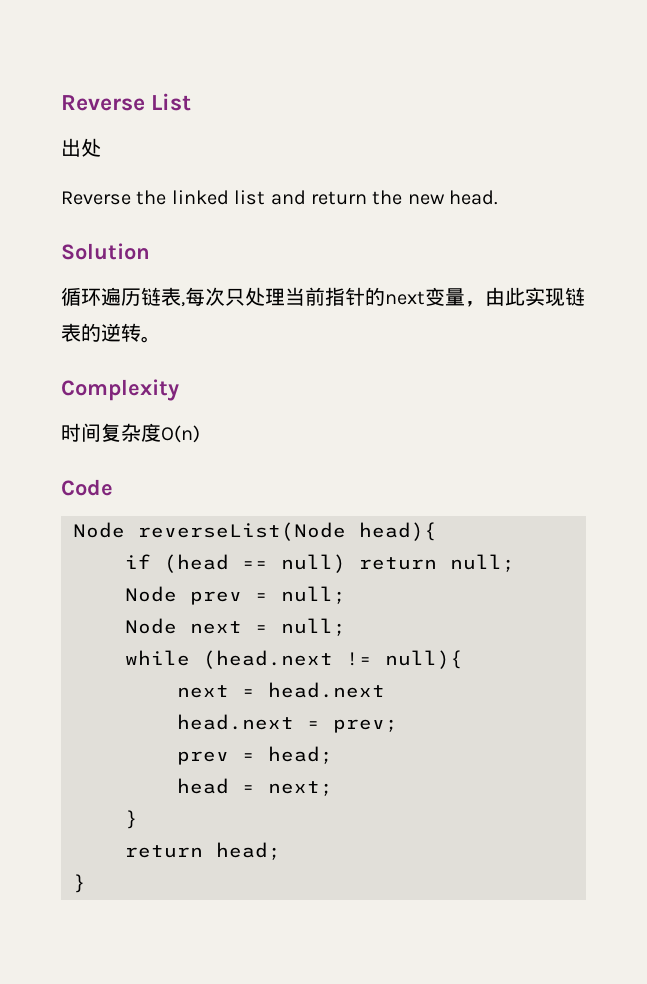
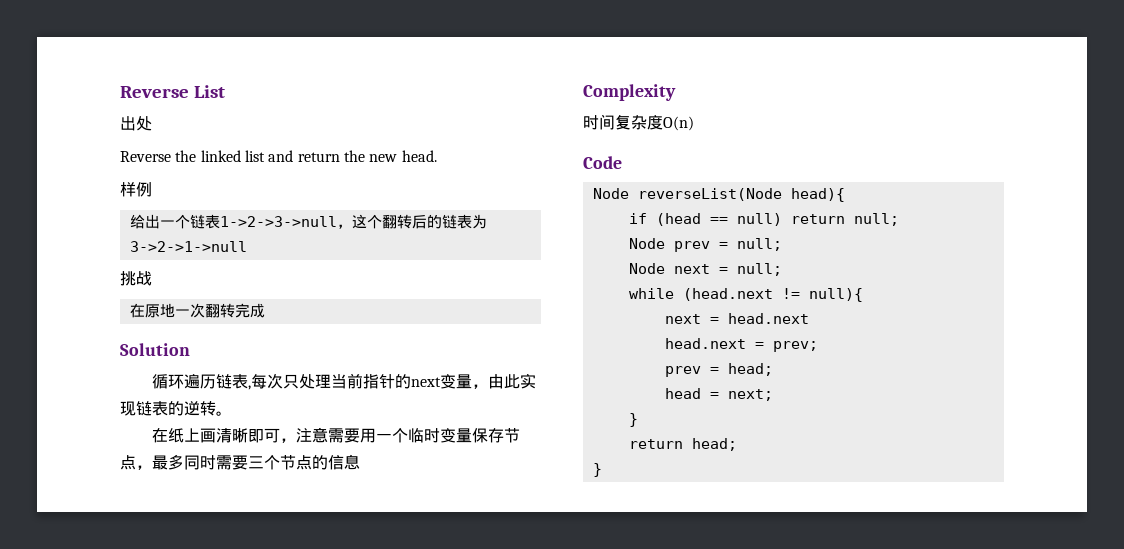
(499, 197) none -> [120,182,152,197] [129,214,487,229] [129,241,247,252] [120,271,152,286] [129,303,265,318] // 样例 // 给出一个链表1->2->3->null，这个翻转后的链表为3->2->1->null // 挑战 // 在原地一次翻转完成
(161, 339) none -> [151,427,520,443] [120,454,360,470] // 在纸上画清晰即可，注意需要用一个临时变量保存节点，最多同时需要三个节点的信息

